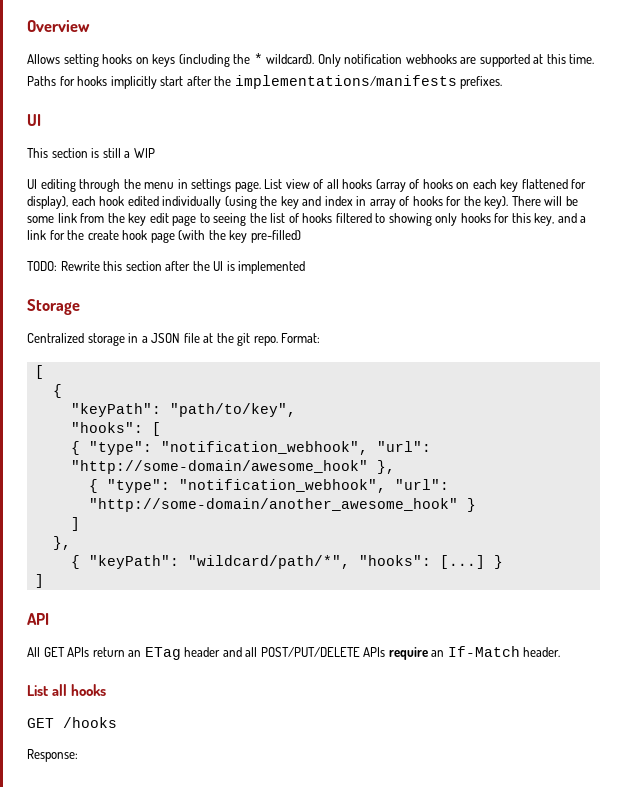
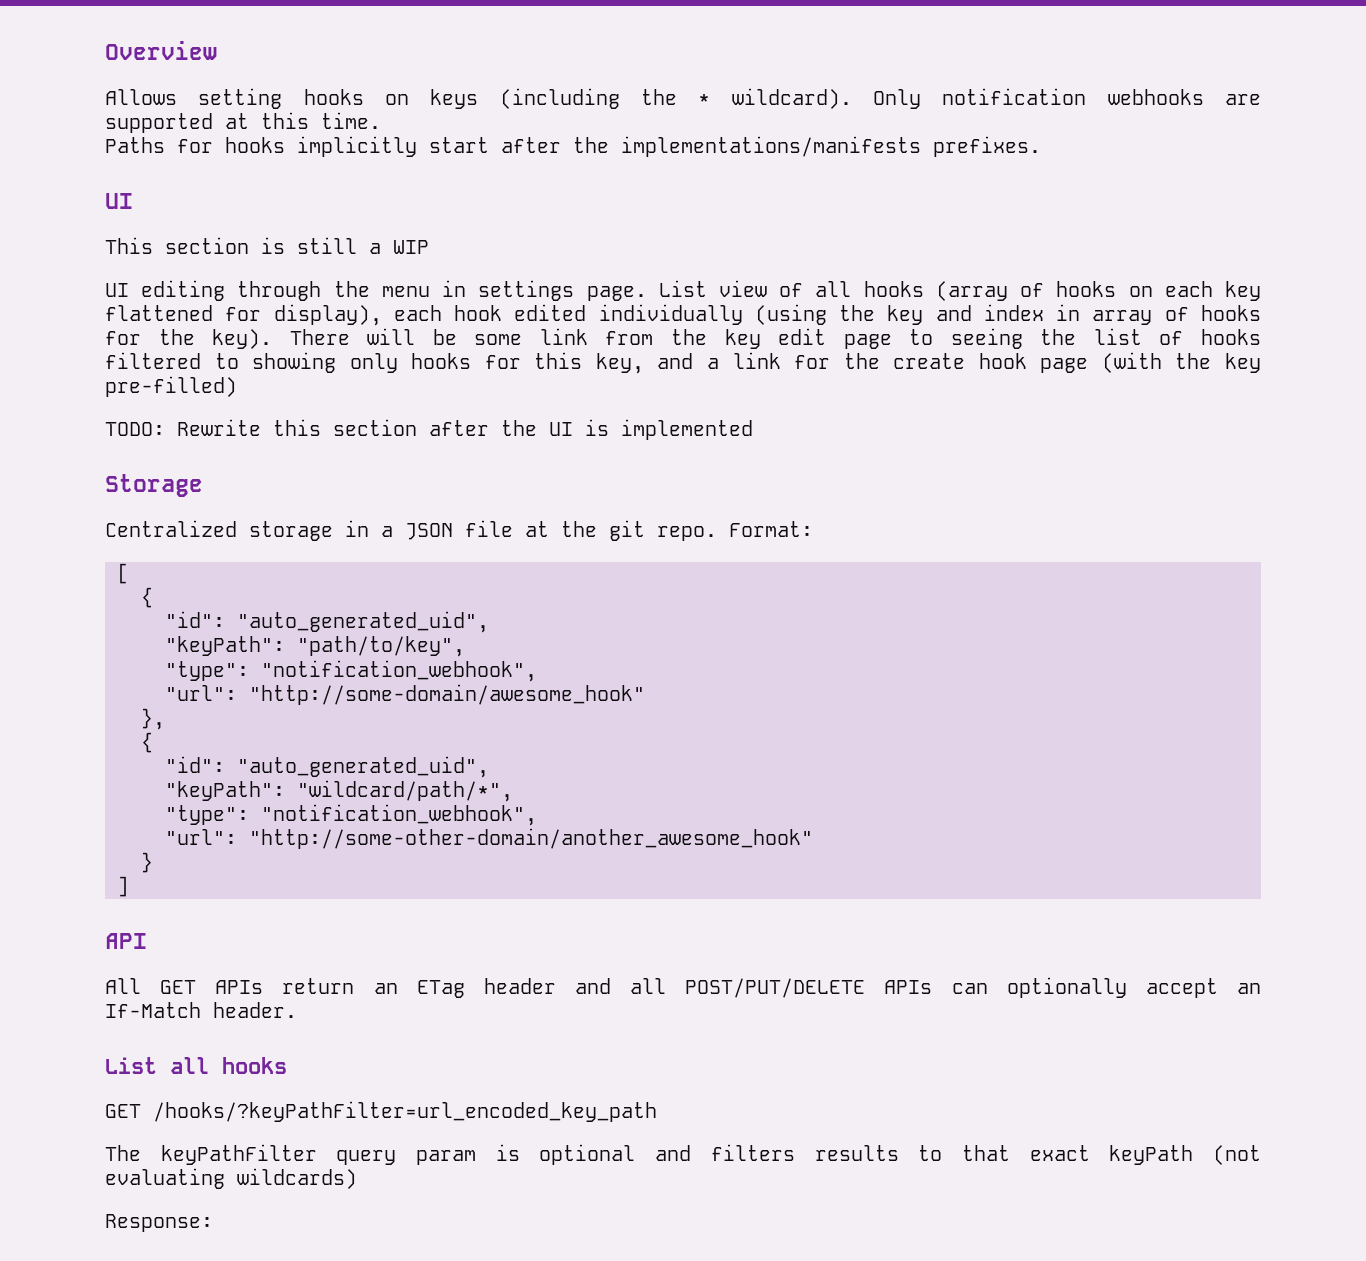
(62, 391) none -> [165,611,489,633] // "id": "auto_generated_uid",
[70,422,161,436] [70,441,368,455] "hooks": [ // { "type": "notification_webhook", -> [165,660,537,682] "type": "notification_webhook", //
[376,460,395,474] [88,479,449,493] [88,498,476,512] [70,517,80,531] [52,536,71,550] [70,555,80,569] }, // { "type": "notification_webhook", "url": "http://some-domain/another_awesome_hook" } // ] // }, // { -> [141,708,165,730] [141,732,153,753] [165,756,489,778] // }, // { // "id": "auto_generated_uid", //
[358,555,485,569] "hooks": [...] -> [165,804,537,826] [165,828,813,849] // "type": "notification_webhook", // "url": "http://some-other-domain/another_awesome_hook" //
[388,647,428,660] require -> [951,977,1218,998] can optionally accept
[63,717,117,728] /hooks -> [153,1101,657,1122] [105,1144,1261,1165] [105,1168,357,1189] /hooks/?keyPathFilter=url_encoded_key_path // The keyPathFilter query param is optional and filters results to that exact keyPath (not evaluating wildcards)

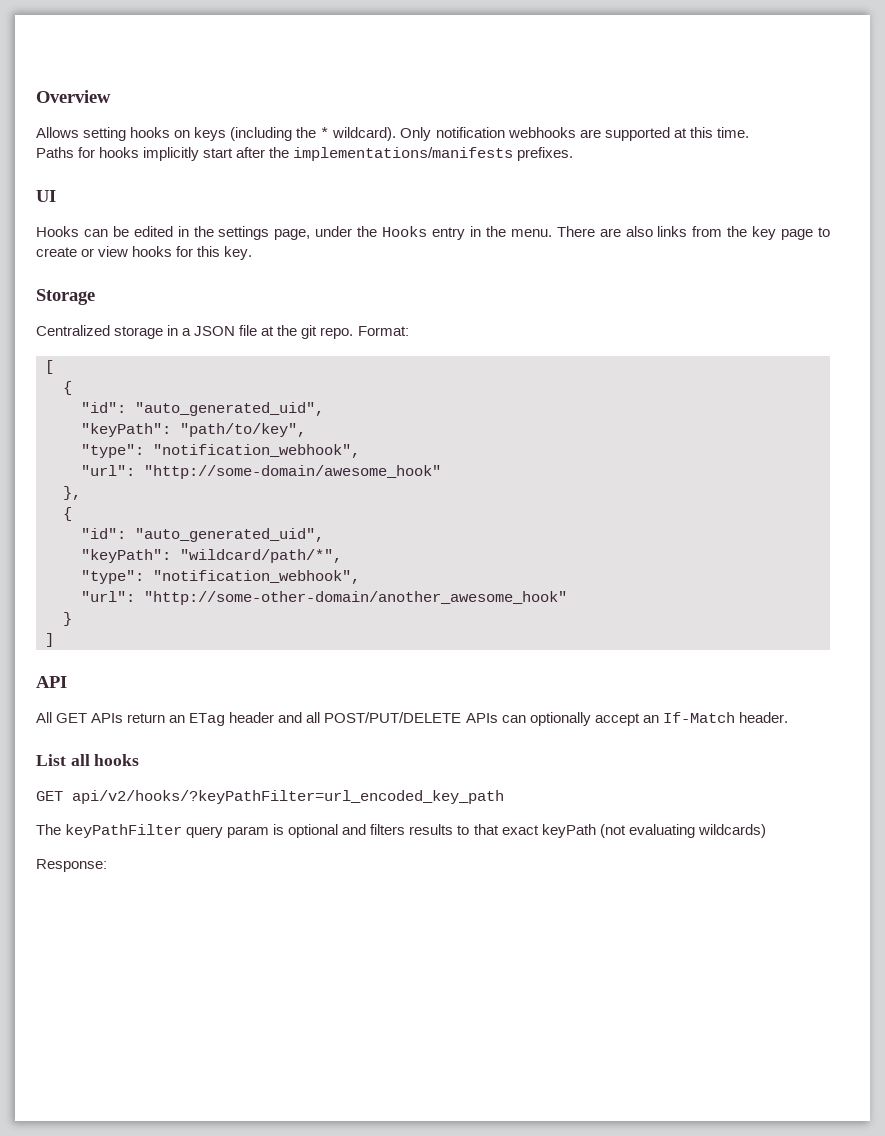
[105,237,429,254] [105,280,1261,301] [105,304,1261,326] [105,328,588,349] This section is still a WIP // UI editing through the menu in settings page. List view of all hooks (array of hooks on each key flattened for display), each hook edited individually (using the key and index in array of hooks for the key). There will be some link -> [36,226,688,240] Hooks can be edited in the settings page, under the Hooks entry in the menu. There are also links
[778,328,827,345] edit -> (777, 233) none
[950,328,1261,349] [105,352,1261,374] [105,376,237,397] [105,419,753,440] seeing the list of hooks filtered to showing only hooks for this key, and a link for the create hook page (with the key pre-filled) // TODO: Rewrite this section after the UI is implemented -> [36,246,253,260] create or view hooks for this key.
[153,1101,657,1122] /hooks/?keyPathFilter=url_encoded_key_path -> [72,790,504,804] api/v2/hooks/?keyPathFilter=url_encoded_key_path

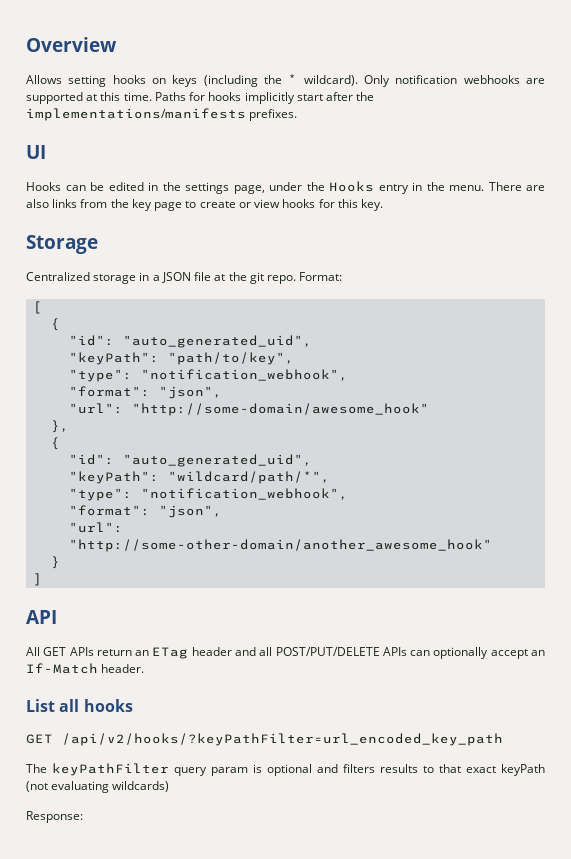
(749, 132) // -> (152, 96) none
(360, 451) none -> [69,386,223,399] // "format": "json",
(360, 577) none -> [69,505,223,518] // "format": "json",
[72,790,504,804] api/v2/hooks/?keyPathFilter=url_encoded_key_path -> [62,733,503,746] /api/v2/hooks/?keyPathFilter=url_encoded_key_path

